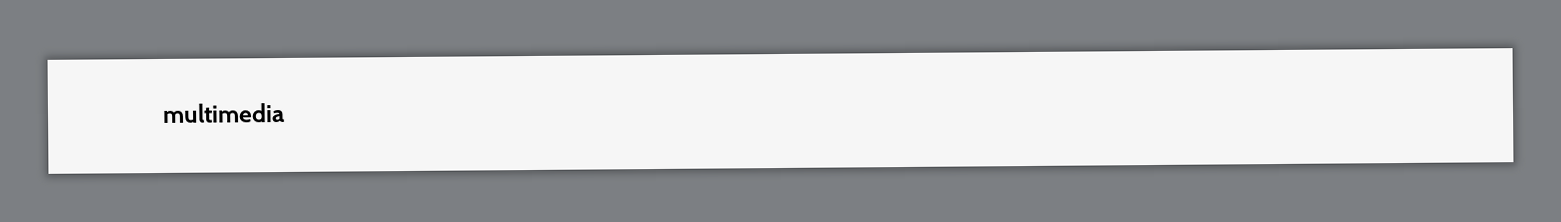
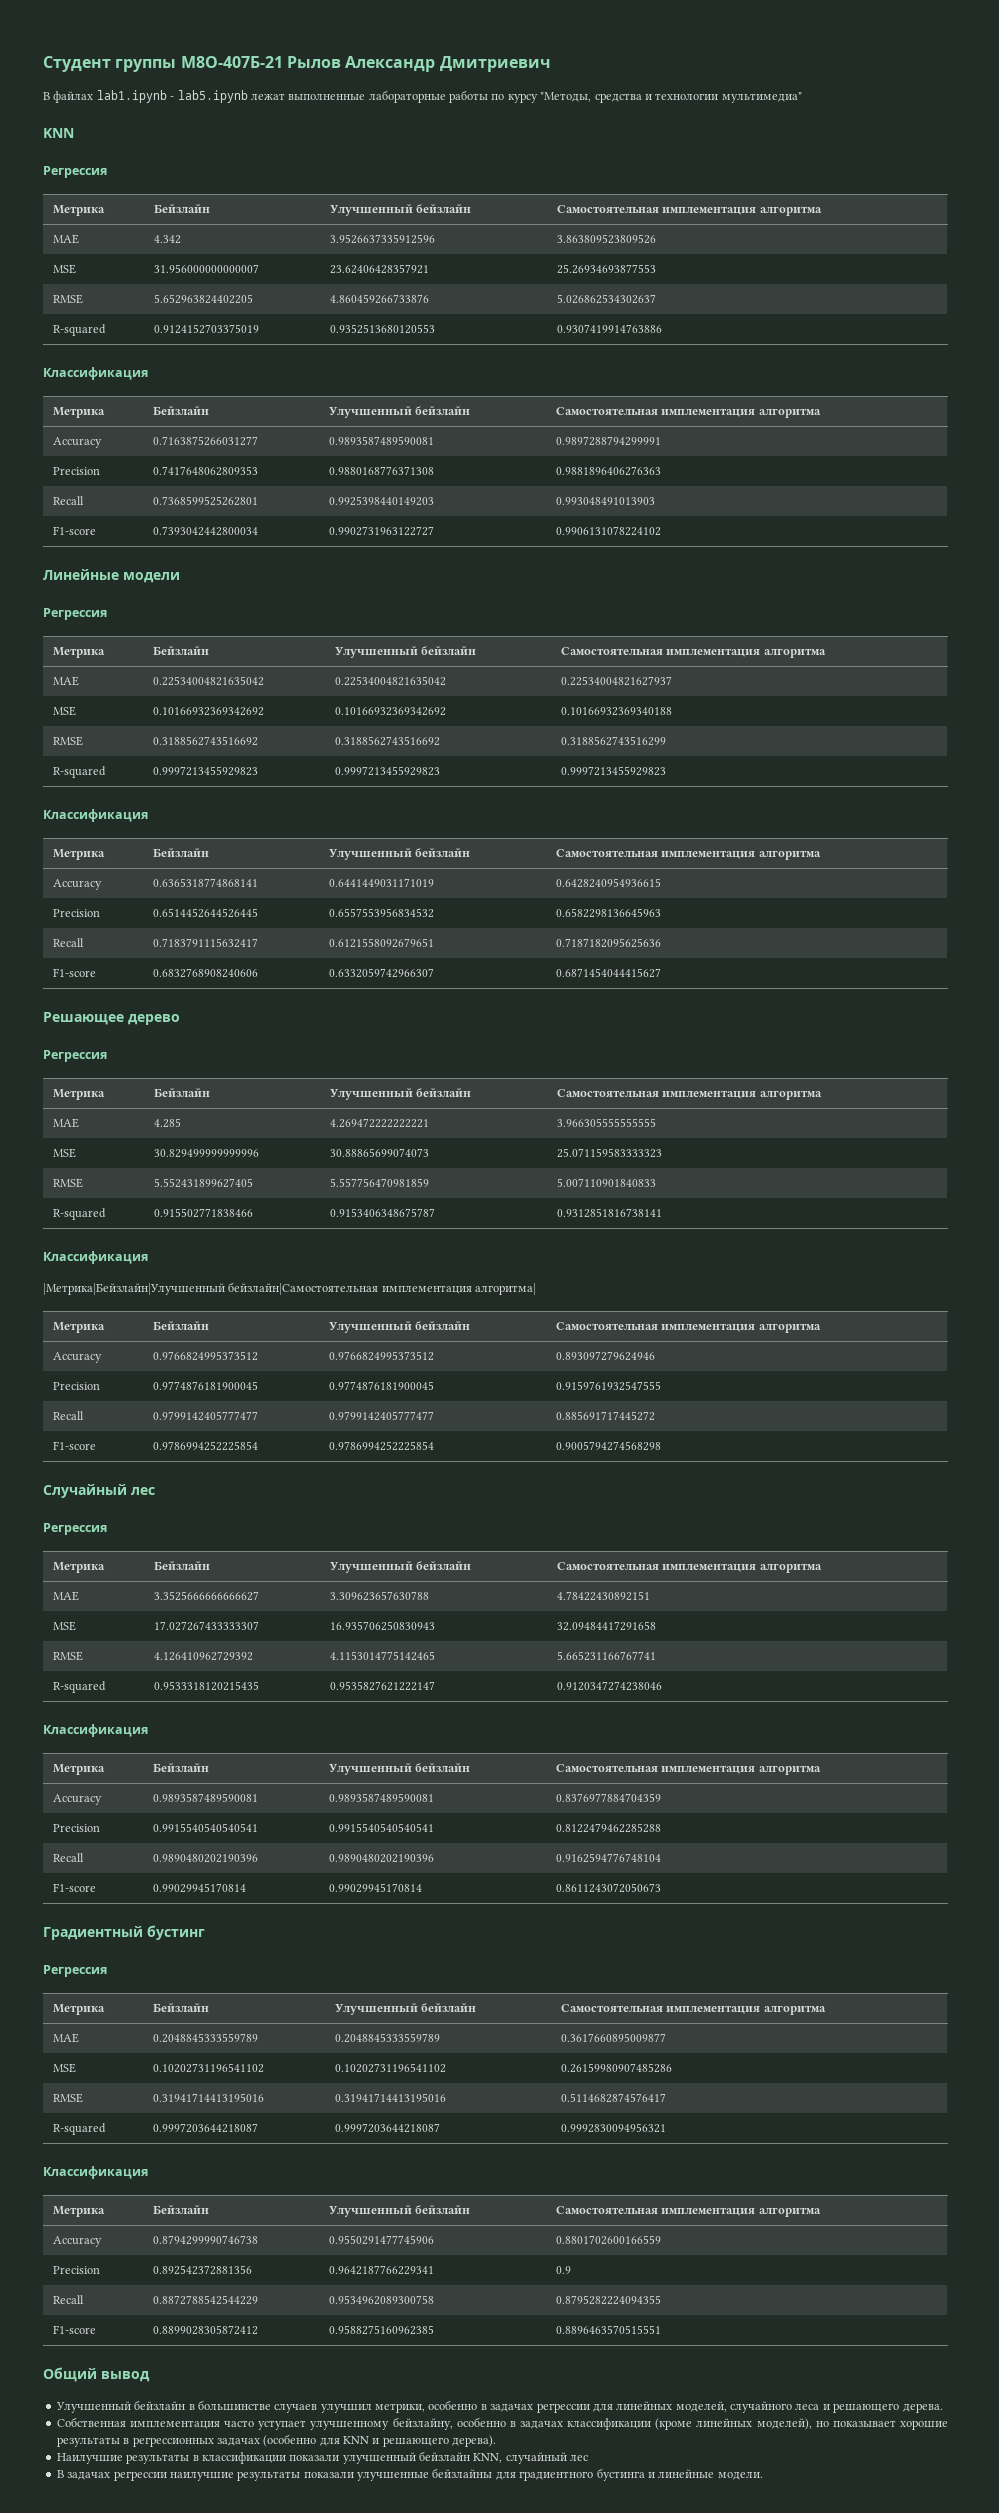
[162,102,285,123] multimedia -> [43,56,551,72] [43,90,802,103] [43,128,74,138] [43,166,107,178] [52,205,105,216] [153,204,210,213] [329,204,472,216] [556,205,822,216] [52,234,79,244] [153,235,181,244] [329,234,435,244] [556,234,656,244] [52,264,76,274] [153,264,259,273] [329,264,429,274] [556,264,656,274] [52,294,83,304] [153,294,253,304] [329,294,429,304] [556,294,656,304] [52,324,106,336] [153,324,259,334] [329,324,435,334] [556,324,662,333] [43,367,148,380] [52,407,105,418] [152,406,209,415] [328,406,471,418] [555,407,821,418] [52,437,102,448] [152,436,258,446] [328,436,434,445] [555,436,661,446] [52,467,100,475] [152,466,258,476] [328,466,434,475] [555,466,661,476] [52,496,84,505] [152,496,258,506] [328,496,434,506] [555,497,655,505] [52,526,96,535] [152,526,258,536] [328,526,434,536] [555,526,661,536] [43,569,180,583] [43,608,107,620] [52,647,105,658] [152,646,209,655] [334,646,477,658] [560,647,826,658] [52,676,79,686] [152,676,264,686] [334,676,446,686] [560,676,672,686] [52,706,76,716] [152,707,264,716] [334,707,446,716] [560,707,672,716] [52,736,83,746] [152,736,258,746] [334,736,440,746] [560,736,666,746] [52,766,106,778] [152,766,258,776] [334,766,440,776] [560,766,666,776] [43,809,148,822] [52,849,105,860] [152,848,209,857] [328,848,471,860] [555,849,821,860] [52,879,102,890] [152,878,258,887] [328,878,434,887] [555,878,661,888] [52,909,100,917] [152,908,258,918] [328,908,434,918] [555,908,661,918] [52,938,84,947] [152,938,258,948] [328,938,434,948] [555,938,661,948] [52,968,96,977] [152,968,258,978] [328,968,434,978] [555,968,661,978] [43,1012,180,1025] [43,1050,107,1062] [52,1089,105,1100] [153,1088,210,1097] [329,1088,472,1100] [556,1089,822,1100] [52,1118,79,1128] [153,1118,181,1128] [329,1118,429,1128] [556,1118,656,1127] [52,1148,76,1158] [153,1149,259,1158] [329,1148,429,1157] [556,1148,662,1158] [52,1178,83,1188] [153,1178,253,1188] [329,1178,429,1187] [556,1178,656,1187] [52,1208,106,1220] [153,1208,253,1218] [329,1208,435,1217] [556,1208,662,1218] [43,1251,148,1264] [43,1282,537,1295] [52,1322,105,1333] [152,1321,209,1330] [328,1321,471,1333] [555,1322,821,1333] [52,1352,102,1363] [152,1351,258,1361] [328,1351,434,1361] [555,1351,655,1361] [52,1382,100,1390] [152,1381,258,1390] [328,1381,434,1390] [555,1381,661,1391] [52,1411,84,1420] [152,1411,258,1421] [328,1411,434,1421] [555,1411,655,1421] [52,1441,96,1450] [152,1441,258,1451] [328,1441,434,1451] [555,1441,661,1451] [43,1484,155,1498] [43,1523,107,1535] [52,1562,105,1573] [153,1561,210,1570] [329,1561,472,1573] [556,1562,822,1573] [52,1591,79,1601] [153,1591,259,1601] [329,1591,429,1601] [556,1591,650,1601] [52,1621,76,1631] [153,1621,259,1631] [329,1621,435,1631] [556,1621,656,1631] [52,1651,83,1661] [153,1651,253,1661] [329,1651,435,1661] [556,1651,656,1661] [52,1681,106,1693] [153,1681,259,1691] [329,1681,435,1691] [556,1681,662,1691] [43,1724,148,1737] [52,1764,105,1775] [152,1763,209,1772] [328,1763,471,1775] [555,1764,821,1775] [52,1794,102,1805] [152,1793,258,1802] [328,1793,434,1802] [555,1793,661,1802] [52,1824,100,1832] [152,1823,258,1832] [328,1823,434,1832] [555,1823,661,1833] [52,1853,84,1862] [152,1854,258,1863] [328,1854,434,1863] [555,1853,661,1863] [52,1883,96,1892] [152,1883,246,1893] [328,1883,422,1893] [555,1883,661,1893] [43,1925,205,1940] [43,1965,107,1977] [52,2004,105,2015] [152,2003,209,2012] [334,2003,477,2015] [560,2004,826,2015] [52,2033,79,2043] [152,2033,258,2043] [334,2033,440,2043] [560,2033,666,2042] [52,2063,76,2073] [152,2063,264,2073] [334,2063,446,2073] [560,2063,672,2073] [52,2093,83,2103] [152,2093,264,2102] [334,2093,446,2102] [560,2093,666,2103] [52,2123,106,2135] [152,2123,258,2133] [334,2123,440,2133] [560,2123,666,2133] [43,2166,148,2179] [52,2206,105,2217] [152,2205,209,2214] [328,2205,471,2217] [555,2206,821,2217] [52,2236,102,2247] [152,2235,258,2245] [328,2235,434,2245] [555,2235,661,2245] [52,2266,100,2274] [152,2265,252,2275] [328,2265,434,2275] [555,2266,571,2274] [52,2295,84,2304] [152,2295,258,2305] [328,2295,434,2305] [555,2295,661,2305] [52,2325,96,2334] [152,2325,258,2335] [328,2325,434,2335] [555,2325,661,2334] [43,2367,150,2382] [55,2400,943,2413] [56,2417,948,2430] [56,2434,497,2447] [56,2451,589,2464] [56,2468,763,2481] Студент группы М8О-407Б-21 Рылов Александр Дмитриевич // В файлах lab1.ipynb - lab5.ipynb лежат выполненные лабораторные работы по курсу "Методы, средства и технологии мультимедиа" // KNN // Регрессия // Метрика | Бейзлайн | Улучшенный бейзлайн | Самостоятельная имплементация алгоритма // MAE | 4.342 | 3.9526637335912596 | 3.863809523809526 // MSE | 31.956000000000007 | 23.62406428357921 | 25.26934693877553 // RMSE | 5.652963824402205 | 4.860459266733876 | 5.026862534302637 // R-squared | 0.9124152703375019 | 0.9352513680120553 | 0.9307419914763886 // Классификация // Метрика | Бейзлайн | Улучшенный бейзлайн | Самостоятельная имплементация алгоритма // Accuracy | 0.7163875266031277 | 0.9893587489590081 | 0.9897288794299991 // Precision | 0.7417648062809353 | 0.9880168776371308 | 0.9881896406276363 // Recall | 0.7368599525262801 | 0.9925398440149203 | 0.993048491013903 // F1-score | 0.7393042442800034 | 0.9902731963122727 | 0.9906131078224102 // Линейные модели // Регрессия // Метрика | Бейзлайн | Улучшенный бейзлайн | Самостоятельная имплементация алгоритма // MAE | 0.22534004821635042 | 0.22534004821635042 | 0.22534004821627937 // MSE | 0.10166932369342692 | 0.10166932369342692 | 0.10166932369340188 // RMSE | 0.3188562743516692 | 0.3188562743516692 | 0.3188562743516299 // R-squared | 0.9997213455929823 | 0.9997213455929823 | 0.9997213455929823 // Классификация // Метрика | Бейзлайн | Улучшенный бейзлайн | Самостоятельная имплементация алгоритма // Accuracy | 0.6365318774868141 | 0.6441449031171019 | 0.6428240954936615 // Precision | 0.6514452644526445 | 0.6557553956834532 | 0.6582298136645963 // Recall | 0.7183791115632417 | 0.6121558092679651 | 0.7187182095625636 // F1-score | 0.6832768908240606 | 0.6332059742966307 | 0.6871454044415627 // Решающее дерево // Регрессия // Метрика | Бейзлайн | Улучшенный бейзлайн | Самостоятельная имплементация алгоритма // MAE | 4.285 | 4.269472222222221 | 3.966305555555555 // MSE | 30.829499999999996 | 30.88865699074073 | 25.071159583333323 // RMSE | 5.552431899627405 | 5.557756470981859 | 5.007110901840833 // R-squared | 0.915502771838466 | 0.9153406348675787 | 0.9312851816738141 // Классификация // |Метрика|Бейзлайн|Улучшенный бейзлайн|Самостоятельная имплементация алгоритма| // Метрика | Бейзлайн | Улучшенный бейзлайн | Самостоятельная имплементация алгоритма // Accuracy | 0.9766824995373512 | 0.9766824995373512 | 0.893097279624946 // Precision | 0.9774876181900045 | 0.9774876181900045 | 0.9159761932547555 // Recall | 0.9799142405777477 | 0.9799142405777477 | 0.885691717445272 // F1-score | 0.9786994252225854 | 0.9786994252225854 | 0.9005794274568298 // Случайный лес // Регрессия // Метрика | Бейзлайн | Улучшенный бейзлайн | Самостоятельная имплементация алгоритма // MAE | 3.3525666666666627 | 3.309623657630788 | 4.78422430892151 // MSE | 17.027267433333307 | 16.935706250830943 | 32.09484417291658 // RMSE | 4.126410962729392 | 4.1153014775142465 | 5.665231166767741 // R-squared | 0.9533318120215435 | 0.9535827621222147 | 0.9120347274238046 // Классификация // Метрика | Бейзлайн | Улучшенный бейзлайн | Самостоятельная имплементация алгоритма // Accuracy | 0.9893587489590081 | 0.9893587489590081 | 0.8376977884704359 // Precision | 0.9915540540540541 | 0.9915540540540541 | 0.8122479462285288 // Recall | 0.9890480202190396 | 0.9890480202190396 | 0.9162594776748104 // F1-score | 0.99029945170814 | 0.99029945170814 | 0.8611243072050673 // Градиентный бустинг // Регрессия // Метрика | Бейзлайн | Улучшенный бейзлайн | Самостоятельная имплементация алгоритма // MAE | 0.2048845333559789 | 0.2048845333559789 | 0.3617660895009877 // MSE | 0.10202731196541102 | 0.10202731196541102 | 0.26159980907485286 // RMSE | 0.31941714413195016 | 0.31941714413195016 | 0.5114682874576417 // R-squared | 0.9997203644218087 | 0.9997203644218087 | 0.9992830094956321 // Классификация // Метрика | Бейзлайн | Улучшенный бейзлайн | Самостоятельная имплементация алгоритма // Accuracy | 0.8794299990746738 | 0.9550291477745906 | 0.8801702600166559 // Precision | 0.892542372881356 | 0.9642187766229341 | 0.9 // Recall | 0.8872788542544229 | 0.9534962089300758 | 0.8795282224094355 // F1-score | 0.8899028305872412 | 0.9588275160962385 | 0.8896463570515551 // Общий вывод // Улучшенный бейзлайн в большинстве случаев улучшил метрики, особенно в задачах регрессии для линейных моделей, случайного леса и решающего дерева. // Собственная имплементация часто уступает улучшенному бейзлайну, особенно в задачах классификации (кроме линейных моделей), но показывает хорошие результаты в регрессионных задачах (особенно для KNN и решающего дерева). // Наилучшие результаты в классификации показали улучшенный бейзлайн KNN, случайный лес // В задачах регрессии наилучшие результаты показали улучшенные бейзлайны для градиентного бустинга и линейные модели.

